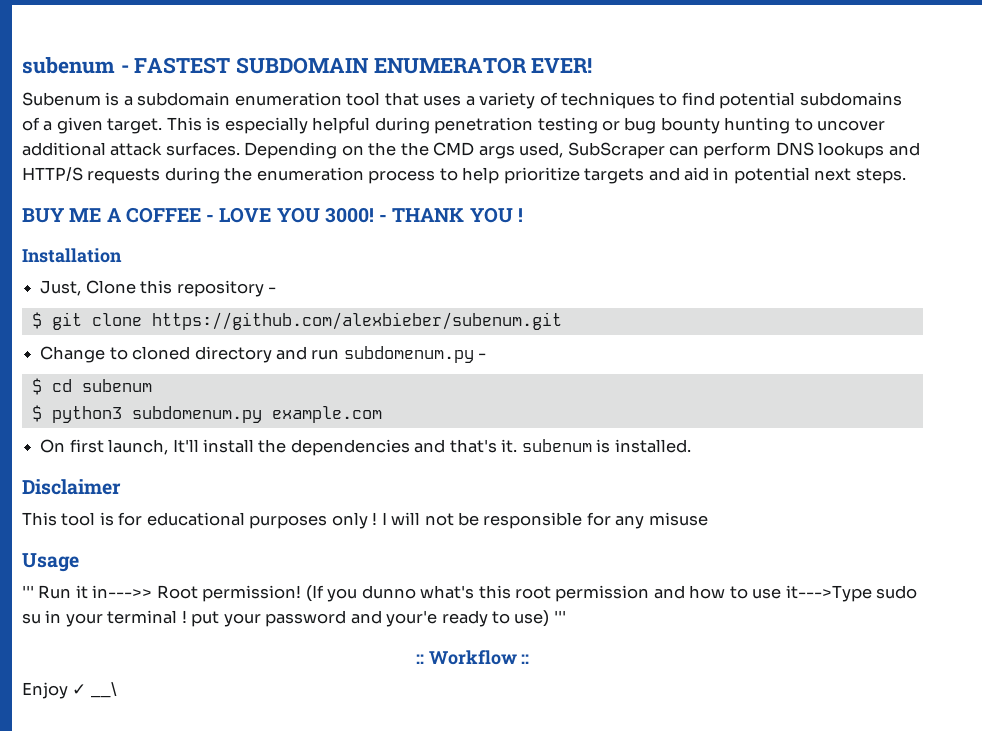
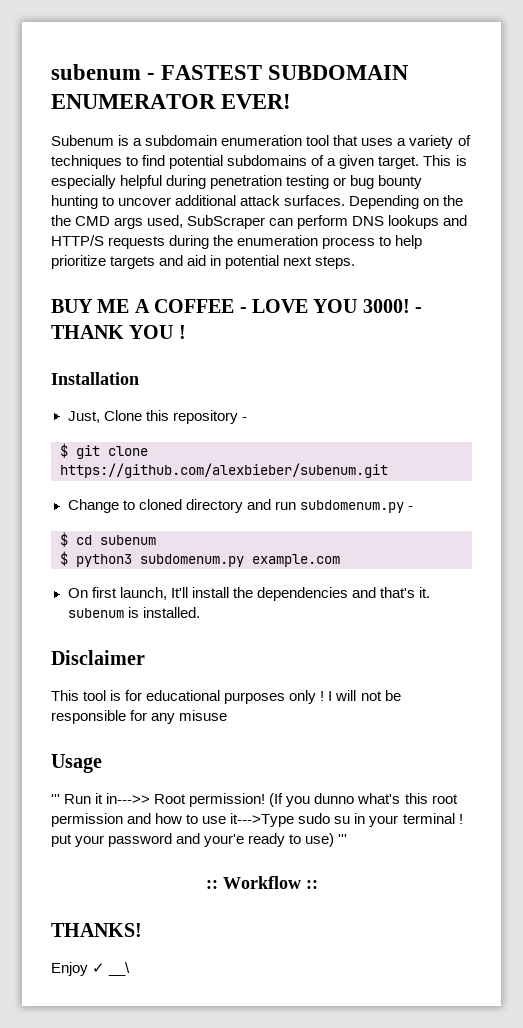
(530, 659) none -> [51,923,142,937] // THANKS!

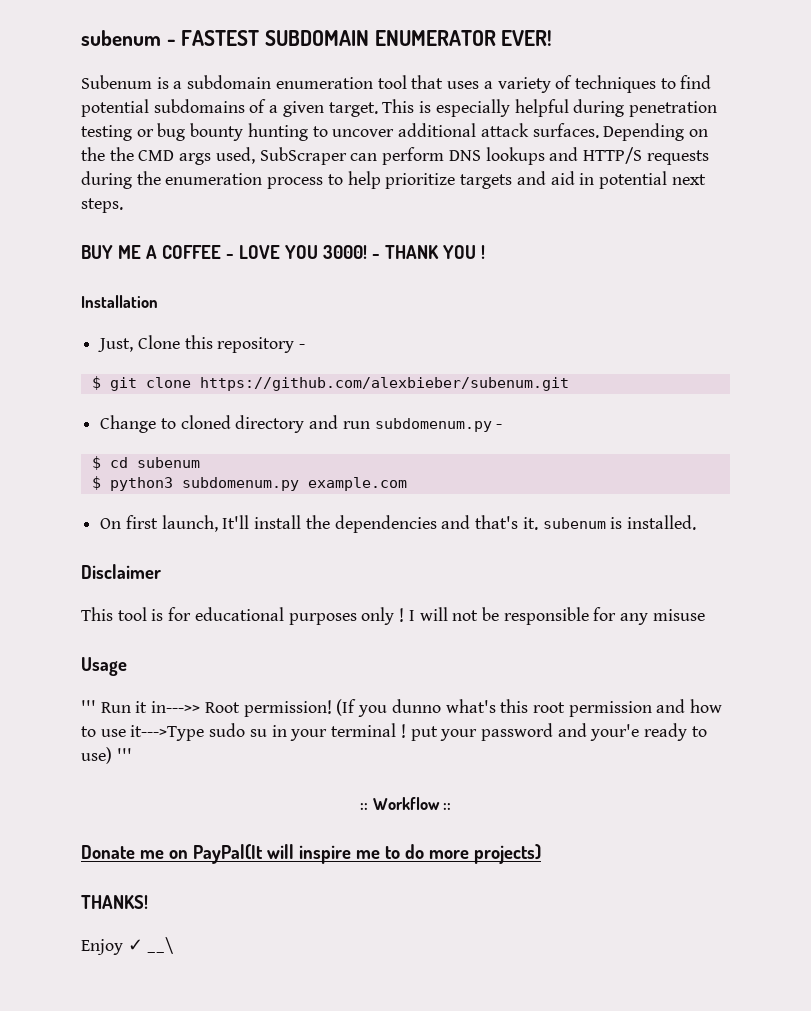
(318, 884) none -> [81,844,541,864] // Donate me on PayPal(It will inspire me to do more projects)

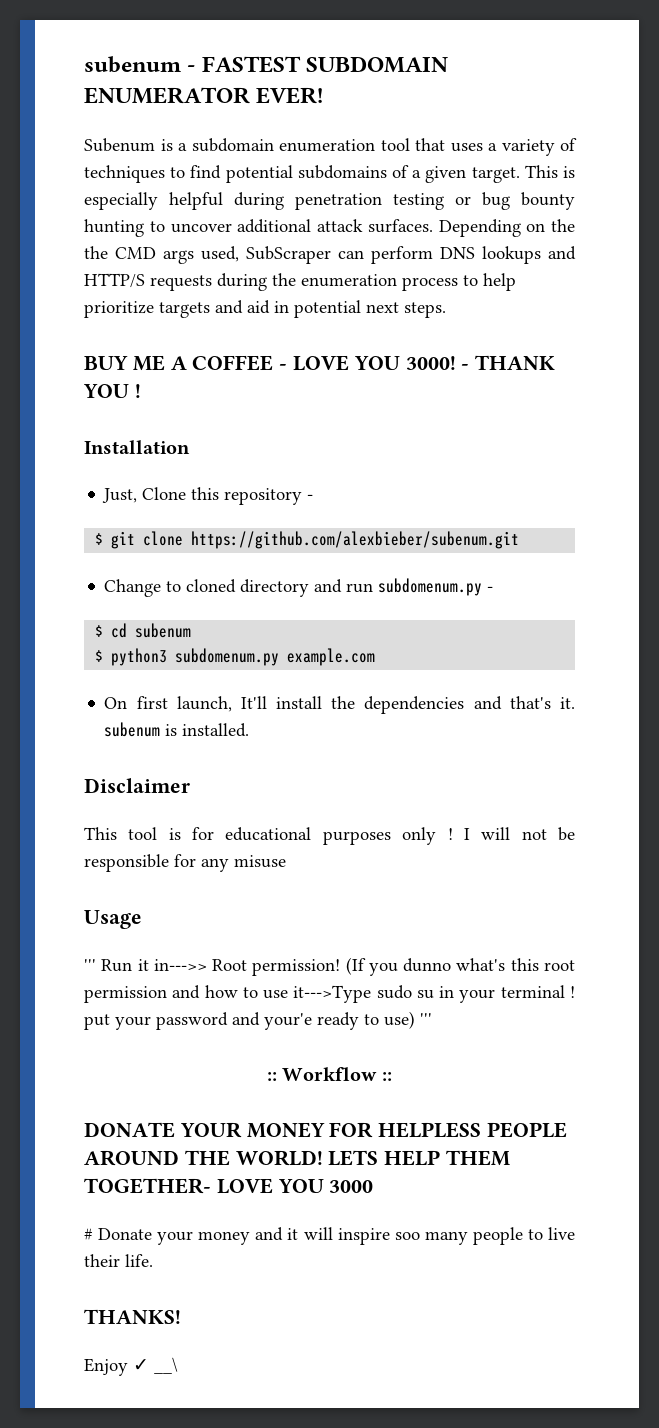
[81,844,541,864] Donate me on PayPal(It will inspire me to do more projects) -> [84,1122,568,1138] [84,1150,511,1166] [84,1178,374,1194] [84,1227,575,1245] [84,1254,153,1267] DONATE YOUR MONEY FOR HELPLESS PEOPLE AROUND THE WORLD! LETS HELP THEM TOGETHER- LOVE YOU 3000 // # Donate your money and it will inspire soo many people to live their life.

